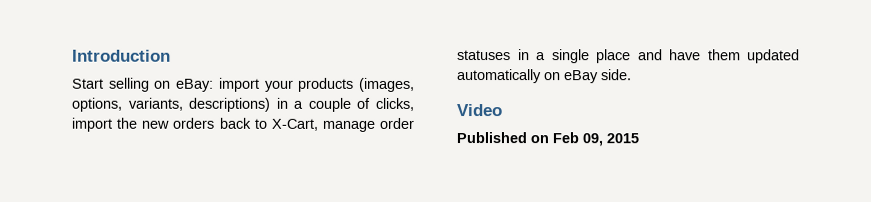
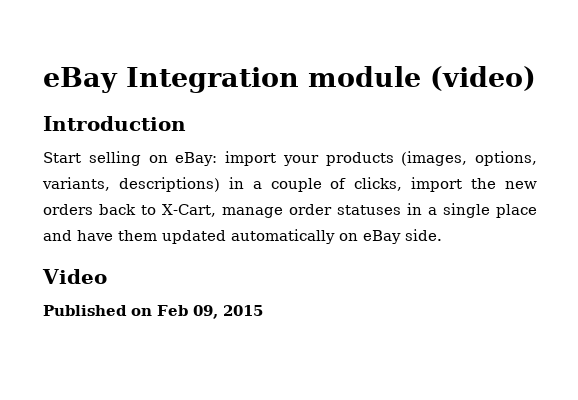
(72, 55) none -> [43,66,536,93] eBay Integration module (video) //

